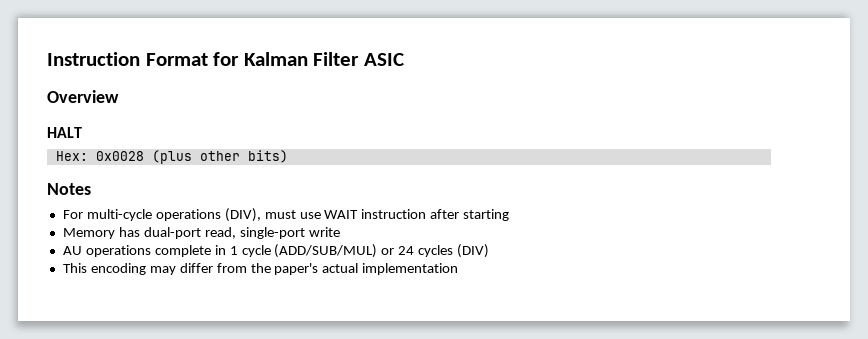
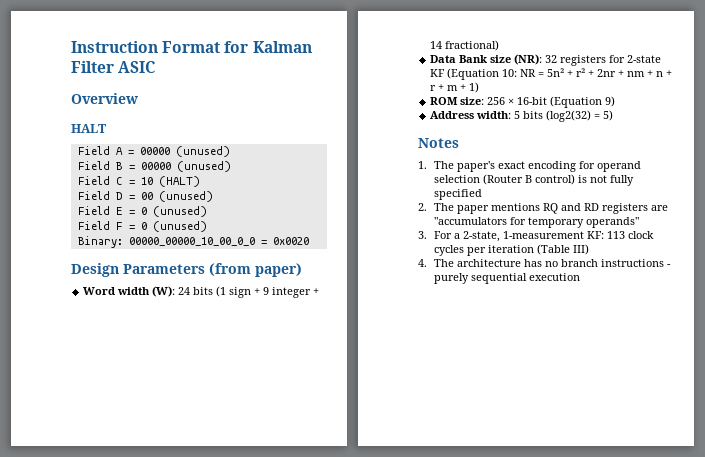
[55,150,288,164] [47,183,91,195] [62,208,510,222] [62,227,340,239] [62,244,490,258] [62,263,459,275] Hex: 0x0028 (plus other bits) // Notes // For multi-cycle operations (DIV), must use WAIT instruction after starting // Memory has dual-port read, single-port write // AU operations complete in 1 cycle (ADD/SUB/MUL) or 24 cycles (DIV) // This encoding may differ from the paper's actual implementation -> [77,146,230,157] [77,161,231,172] [77,176,200,187] [77,191,213,202] [77,206,207,217] [77,221,207,232] [77,236,309,248] [71,263,302,277] [83,286,320,298] [430,40,500,51] [430,54,662,66] [430,68,673,80] [430,82,480,93] [430,96,616,108] [430,110,614,122] [418,138,459,148] [418,161,641,172] [433,174,634,186] [433,189,482,200] [418,203,668,214] [433,217,639,228] [418,231,654,242] [433,244,589,256] [418,259,671,267] [433,273,580,284] Field A = 00000 (unused) // Field B = 00000 (unused) // Field C = 10 (HALT) // Field D = 00 (unused) // Field E = 0 (unused) // Field F = 0 (unused) // Binary: 00000_00000_10_00_0_0 = 0x0020 // Design Parameters (from paper) // Word width (W): 24 bits (1 sign + 9 integer + 14 fractional) // Data Bank size (NR): 32 registers for 2-state KF (Equation 10: NR = 5n² + r² + 2nr + nm + n + r + m + 1) // ROM size: 256 × 16-bit (Equation 9) // Address width: 5 bits (log2(32) = 5) // Notes // 1. The paper's exact encoding for operand selection (Router B control) is not fully specified // 2. The paper mentions RQ and RD registers are "accumulators for temporary operands" // 3. For a 2-state, 1-measurement KF: 113 clock cycles per iteration (Table III) // 4. The architecture has no branch instructions - purely sequential execution

